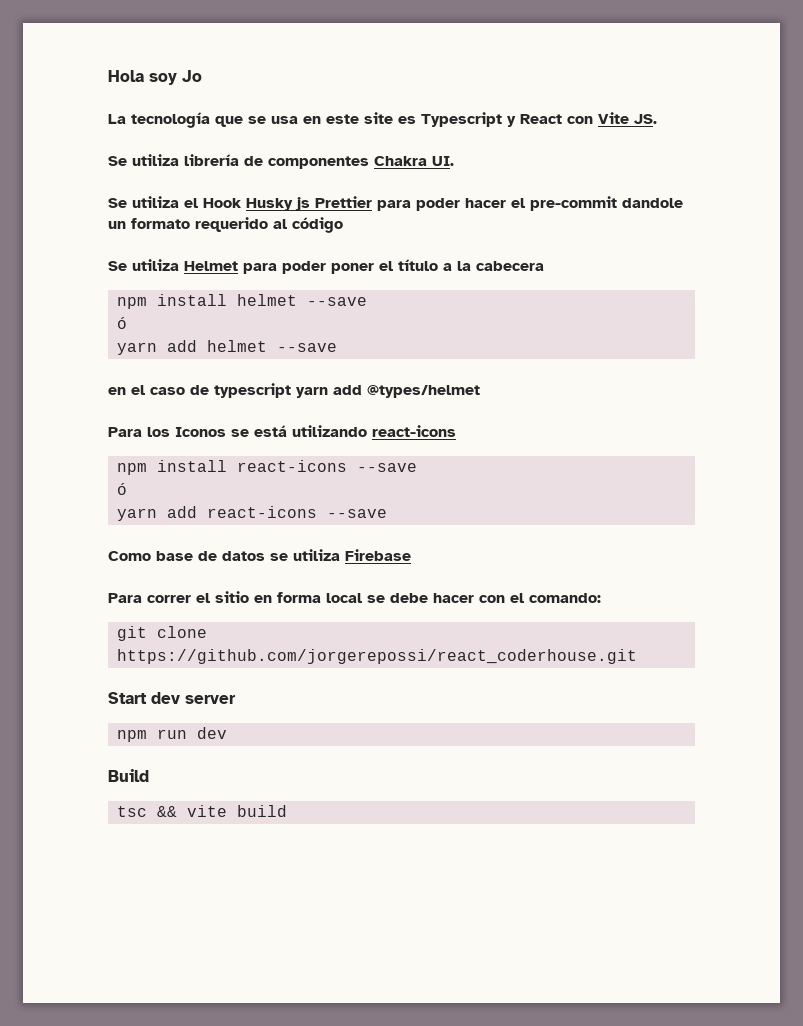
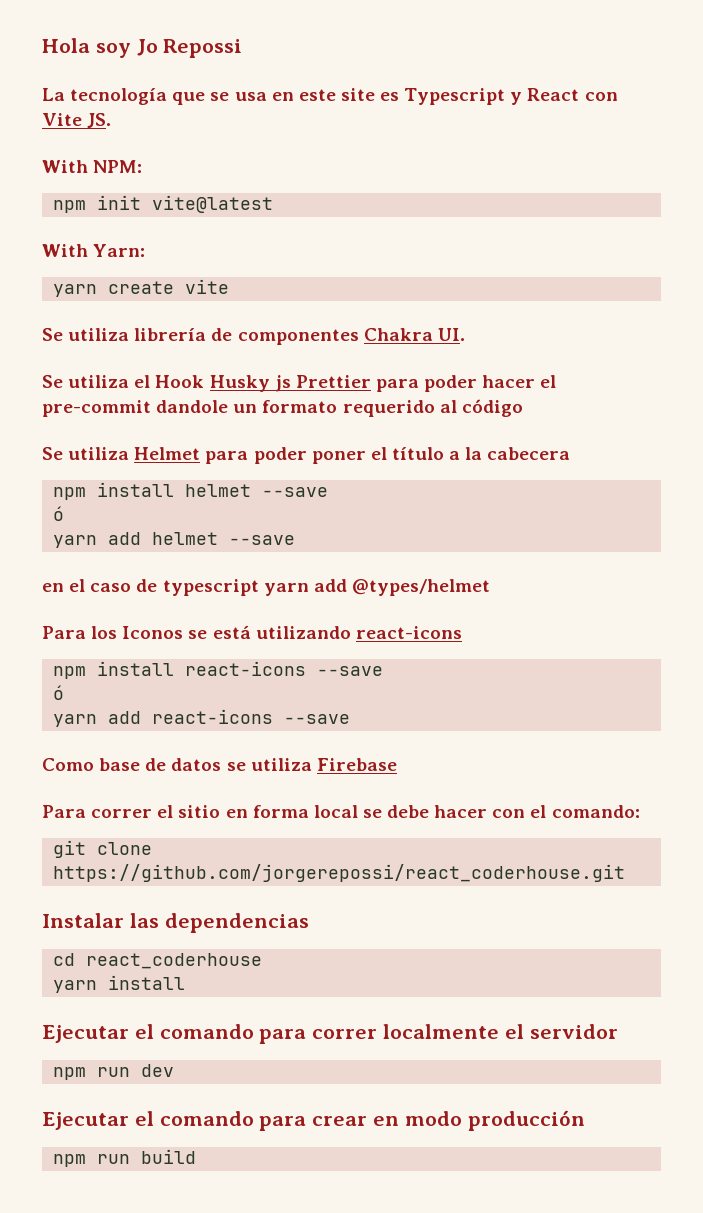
(202, 76) none -> [163,39,243,58] Repossi
(657, 119) none -> [42,160,143,173] [52,195,273,213] [42,244,146,257] [52,279,229,297] // With NPM: // npm init vite@latest // With Yarn: // yarn create vite
[108,692,236,704] [117,727,228,742] [108,769,149,782] [117,805,228,817] Start dev server // npm run dev // Build // tsc && vite -> [42,913,309,933] [52,953,262,969] [52,975,185,993] [42,1024,618,1044] [52,1064,174,1080] [42,1110,585,1131] [52,1154,130,1167] Instalar las dependencias // cd react_coderhouse // yarn install // Ejecutar el comando para correr localmente el servidor // npm run dev // Ejecutar el comando para crear en modo producción // npm run

